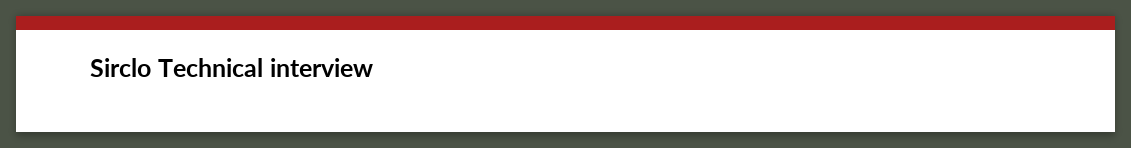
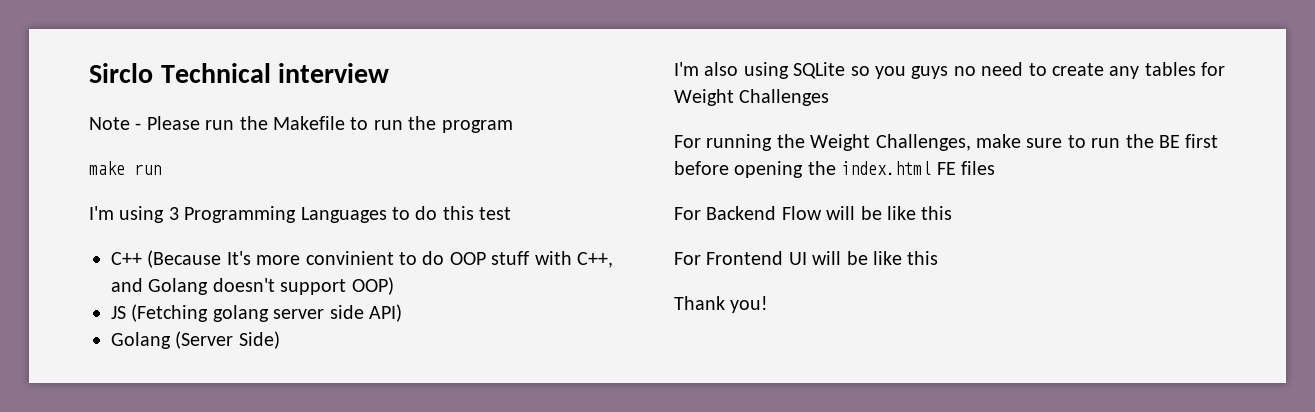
(373, 67) none -> [89,116,513,133] [89,161,161,175] [89,206,512,223] [111,250,613,268] [111,277,394,295] [111,304,402,322] [111,331,280,349] [674,62,1226,79] [674,89,830,106] [674,134,1219,151] [674,161,995,178] [674,206,953,220] [674,251,939,265] [674,296,769,313] // Note - Please run the Makefile to run the program // make run // I'm using 3 Programming Languages to do this test // C++ (Because It's more convinient to do OOP stuff with C++, and Golang doesn't support OOP) // JS (Fetching golang server side API) // Golang (Server Side) // I'm also using SQLite so you guys no need to create any tables for Weight Challenges // For running the Weight Challenges, make sure to run the BE first before opening the index.html FE files // For Backend Flow will be like this // For Frontend UI will be like this // Thank you!

